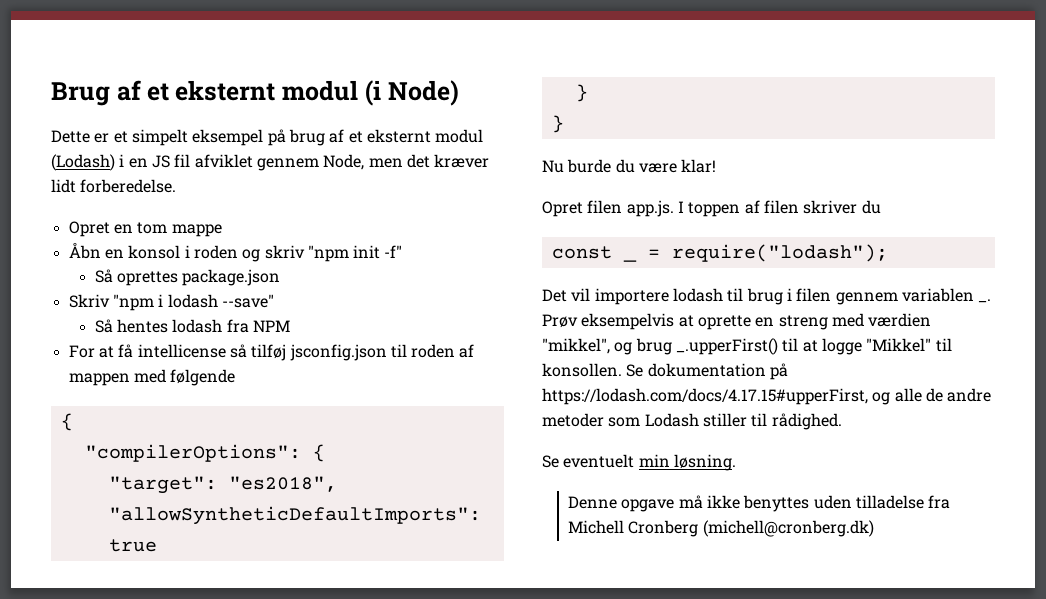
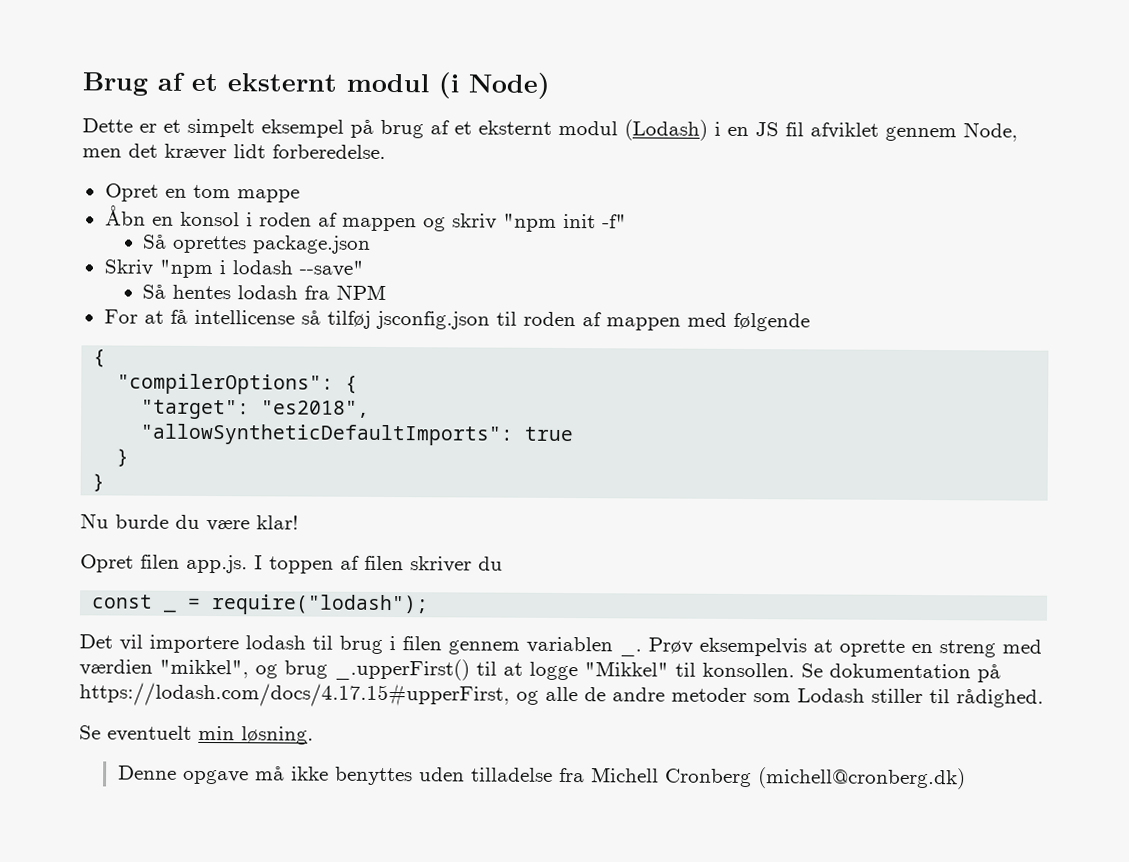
(238, 252) none -> [317,212,417,232] af mappen

